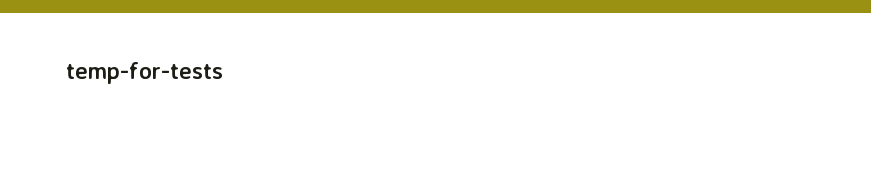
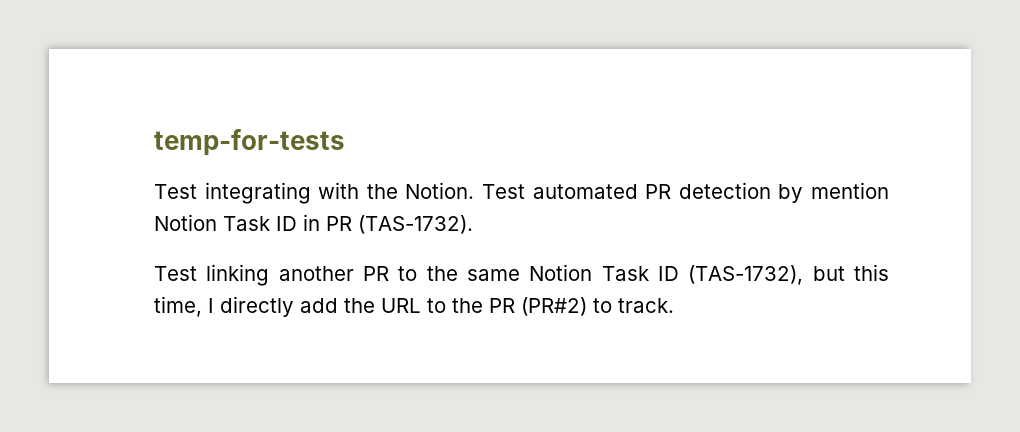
(223, 73) none -> [154,182,890,204] [154,214,473,234] [154,264,890,286] [154,296,674,317] // Test integrating with the Notion. Test automated PR detection by mention Notion Task ID in PR (TAS-1732). // Test linking another PR to the same Notion Task ID (TAS-1732), but this time, I directly add the URL to the PR (PR#2) to track.

